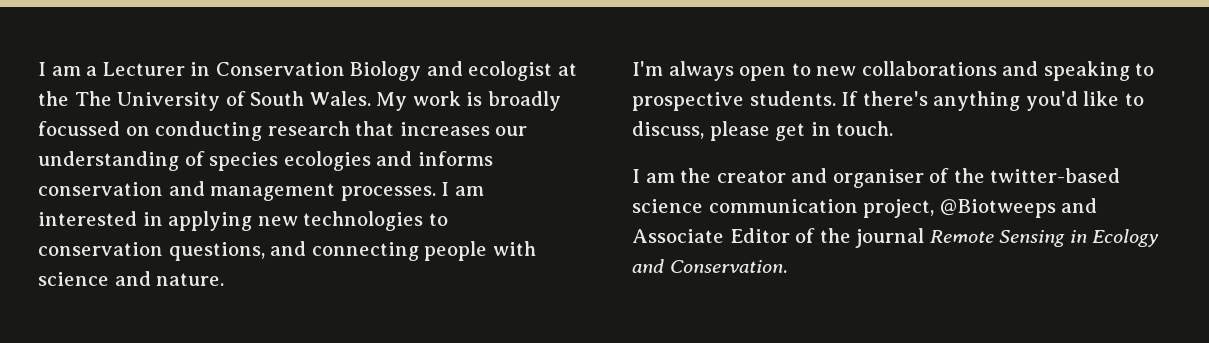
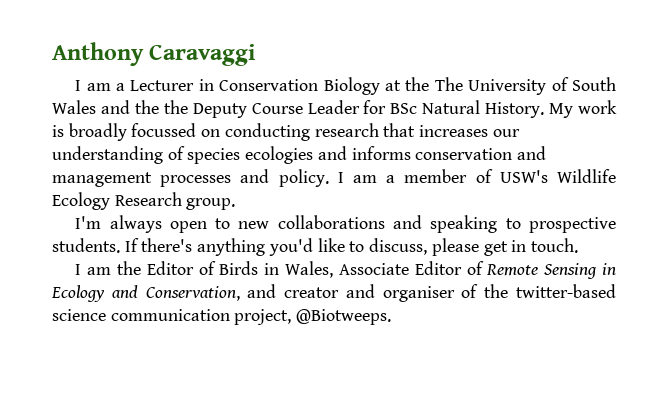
(38, 69) none -> [52,42,256,66] Anthony Caravaggi //
[426,61,553,81] and ecologist -> (380, 86) none
[309,91,371,106] Wales. -> [52,100,545,118] Wales and the the Deputy Course Leader for BSc Natural History.
[340,182,484,201] [38,211,448,231] [38,241,536,261] [38,271,225,286] processes. I am interested in applying new technologies to conservation questions, and connecting people with science and nature. -> [160,169,616,187] [52,192,236,210] processes and policy. I am a member of USW's Wildlife Ecology Research group.
(712, 175) none -> [146,261,616,279] [51,284,277,302] Editor of Birds in Wales, Associate Editor of Remote Sensing in Ecology and Conservation, and
[939,198,1098,218] [632,228,1160,248] [632,259,787,273] @Biotweeps and Associate Editor of the journal Remote Sensing in Ecology and Conservation. -> [296,309,392,325] @Biotweeps.

